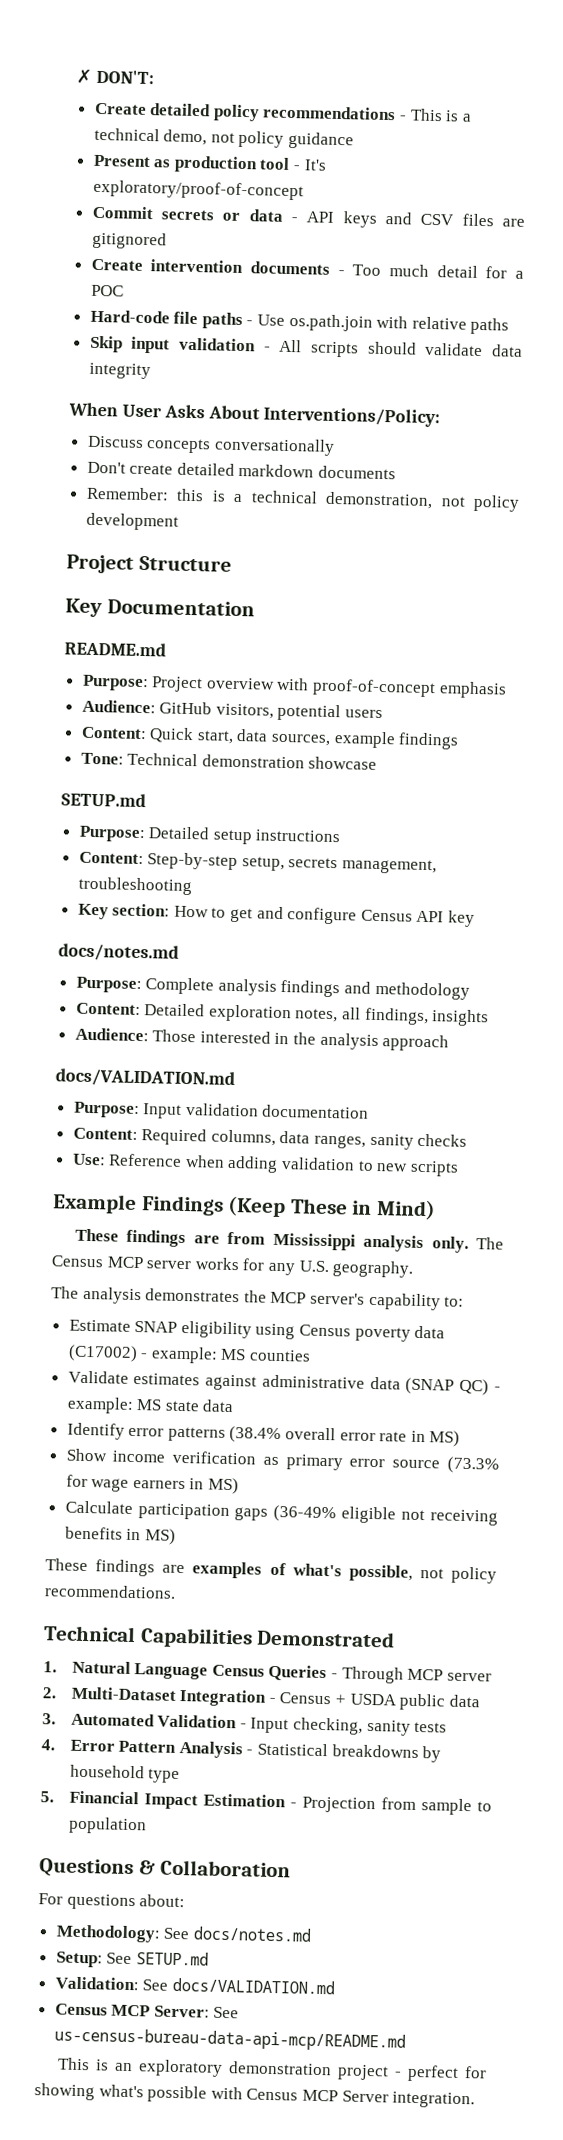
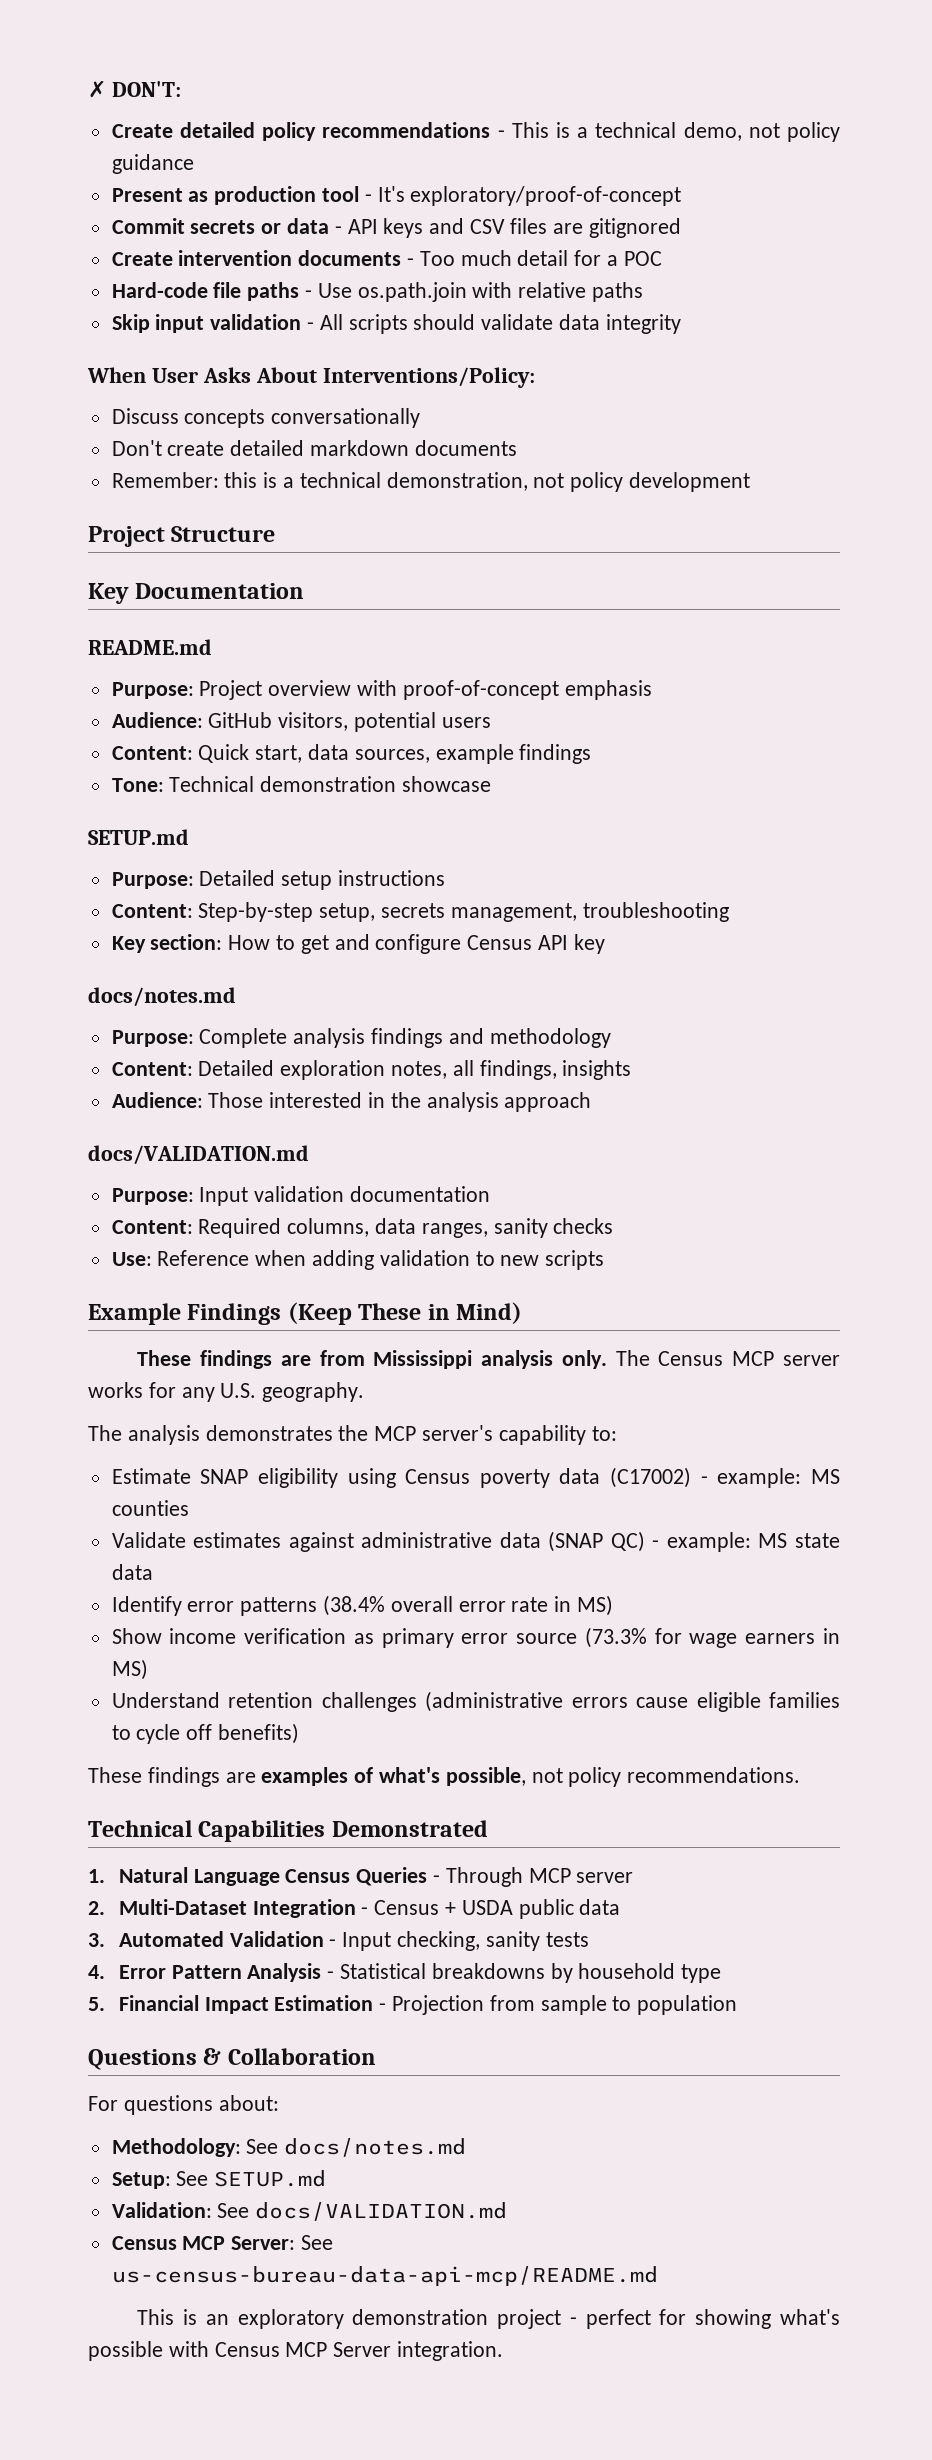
[64,1500,498,1526] [64,1526,176,1545] Calculate participation gaps (36-49% eligible not receiving benefits in MS) -> [111,1691,840,1712] [111,1723,300,1744] Understand retention challenges (administrative errors cause eligible families to cycle off benefits)

